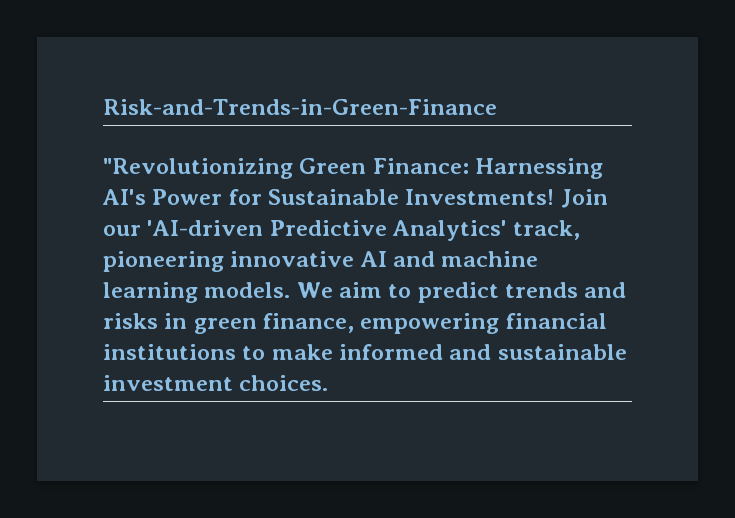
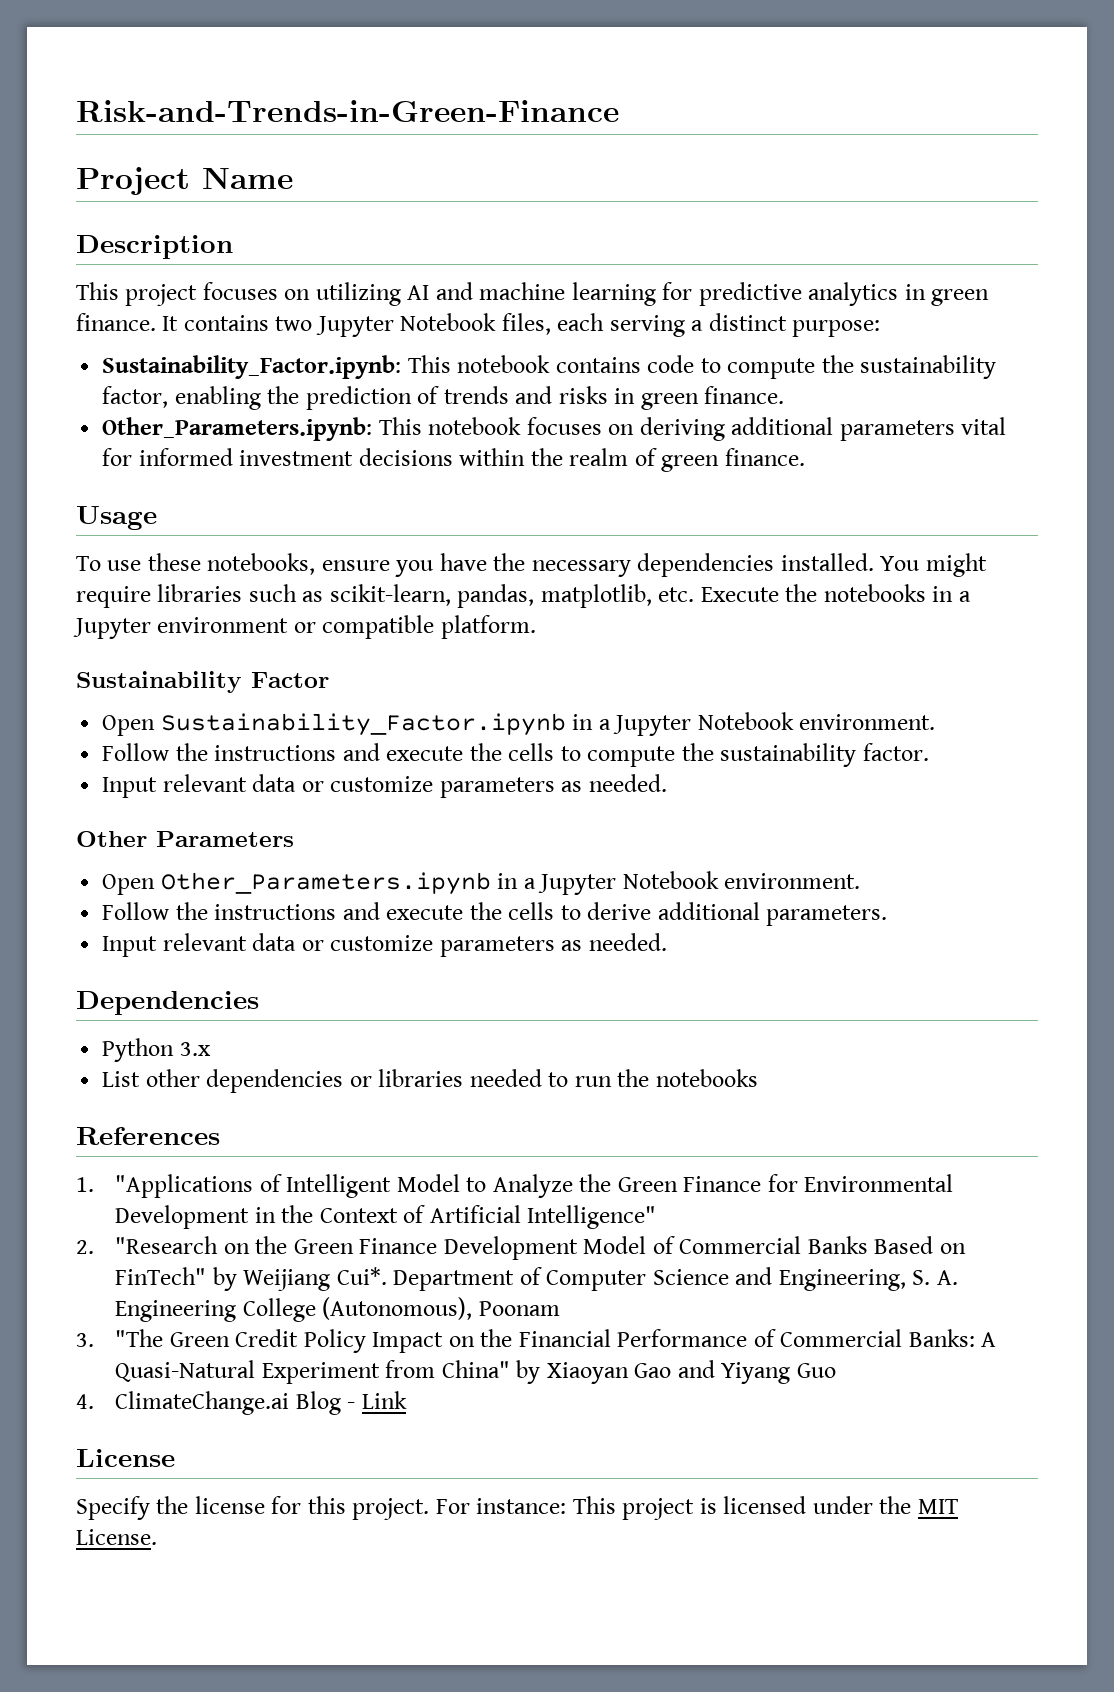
[103,158,604,179] [102,189,608,208] [103,220,581,241] [103,251,539,272] [103,282,499,303] "Revolutionizing Green Finance: Harnessing AI's Power for Sustainable Investments! Join our 'AI-driven Predictive Analytics' track, pioneering innovative AI and machine learning models. We aim to predict -> [76,167,293,195] [76,235,233,259] [76,282,990,306] [76,313,881,337] [102,355,997,379] [102,386,440,410] Project Name // Description // This project focuses on utilizing AI and machine learning for predictive analytics in green finance. It contains two Jupyter Notebook files, each serving a distinct purpose: // Sustainability_Factor.ipynb: This notebook contains code to compute the sustainability factor, enabling the prediction of
[263,313,607,334] [103,344,627,360] [103,375,329,391] finance, empowering financial institutions to make informed and sustainable investment choices. -> [704,386,785,404] [102,417,1007,441] [102,448,805,472] [76,506,157,530] [76,553,987,577] [76,584,971,608] [73,615,536,639] [76,671,329,693] [102,712,936,736] [102,743,929,767] [102,774,667,798] [76,831,294,847] [102,871,861,895] [102,902,888,926] [102,933,667,957] [76,991,259,1015] [102,1038,211,1062] [102,1069,758,1093] [76,1127,220,1145] [76,1174,954,1198] [115,1205,657,1229] [76,1236,966,1260] [115,1267,958,1291] [115,1297,560,1322] [76,1329,997,1353] [115,1360,836,1384] [76,1391,407,1415] [76,1449,175,1467] [76,1496,958,1520] [76,1529,157,1545] finance. // Other_Parameters.ipynb: This notebook focuses on deriving additional parameters vital for informed investment decisions within the realm of green finance. // Usage // To use these notebooks, ensure you have the necessary dependencies installed. You might require libraries such as scikit-learn, pandas, matplotlib, etc. Execute the notebooks in a Jupyter environment or compatible platform. // Sustainability Factor // Open Sustainability_Factor.ipynb in a Jupyter Notebook environment. // Follow the instructions and execute the cells to compute the sustainability factor. // Input relevant data or customize parameters as needed. // Other Parameters // Open Other_Parameters.ipynb in a Jupyter Notebook environment. // Follow the instructions and execute the cells to derive additional parameters. // Input relevant data or customize parameters as needed. // Dependencies // Python 3.x // List other dependencies or libraries needed to run the notebooks // References // 1. "Applications of Intelligent Model to Analyze the Green Finance for Environmental Development in the Context of Artificial Intelligence" // 2. "Research on the Green Finance Development Model of Commercial Banks Based on FinTech" by Weijiang Cui*. Department of Computer Science and Engineering, S. A. Engineering College (Autonomous), Poonam // 3. "The Green Credit Policy Impact on the Financial Performance of Commercial Banks: A Quasi-Natural Experiment from China" by Xiaoyan Gao and Yiyang Guo // 4. ClimateChange.ai Blog - Link // License // Specify the license for this project. For instance: This project is licensed under the MIT License.

